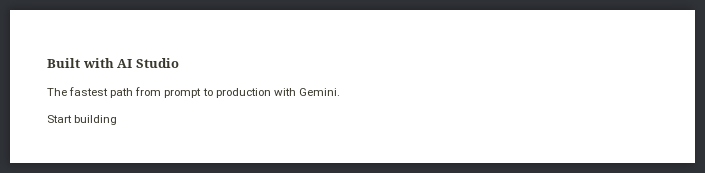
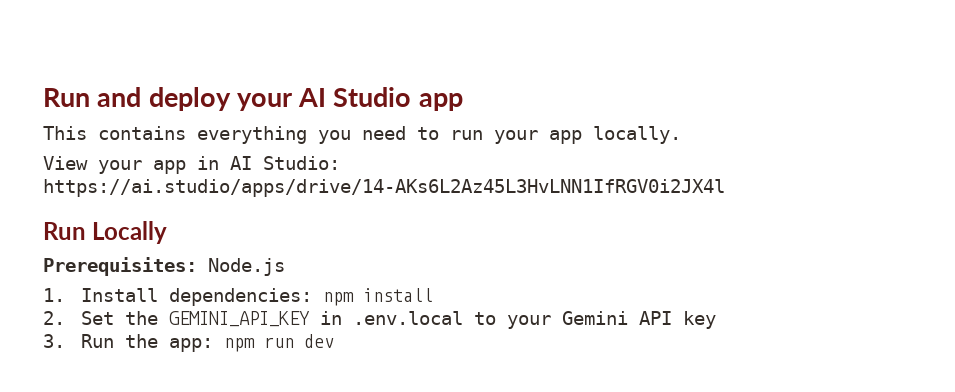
[47,58,179,68] [47,87,340,98] [47,115,118,125] Built with AI Studio // The fastest path from prompt to production with Gemini. // Start building -> [43,87,463,111] [43,126,681,144] [43,156,340,174] [43,179,725,197] [43,221,168,244] [43,257,285,276] [43,288,433,306] [43,311,716,329] [43,334,334,352] Run and deploy your AI Studio app // This contains everything you need to run your app locally. // View your app in AI Studio: https://ai.studio/apps/drive/14-AKs6L2Az45L3HvLNN1IfRGV0i2JX4l // Run Locally // Prerequisites: Node.js // 1. Install dependencies: npm install // 2. Set the GEMINI_API_KEY in .env.local to your Gemini API key // 3. Run the app: npm run dev

